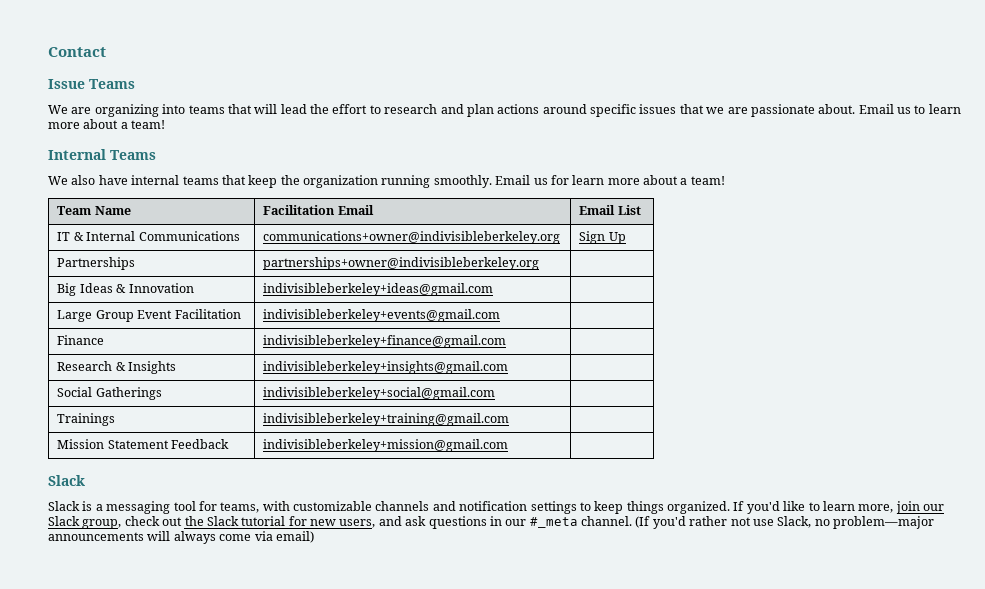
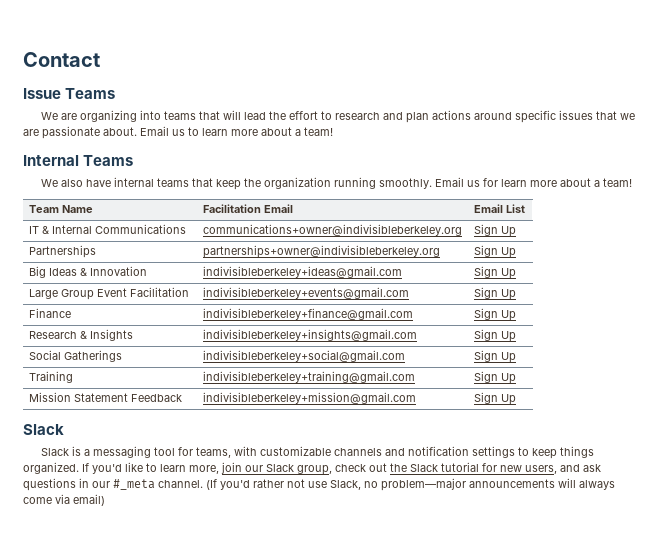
(540, 263) none -> [473,245,516,258] Sign Up
(494, 289) none -> [473,266,516,279] Sign Up
(501, 315) none -> [473,287,516,300] Sign Up
(507, 341) none -> [473,308,516,321] Sign Up
(509, 367) none -> [473,329,516,342] Sign Up
[57,413,116,426] // Trainings -> [473,350,516,363] [28,371,73,383] Sign Up // Training
(510, 419) none -> [473,371,516,384] Sign Up
(509, 445) none -> [473,392,516,405] Sign Up

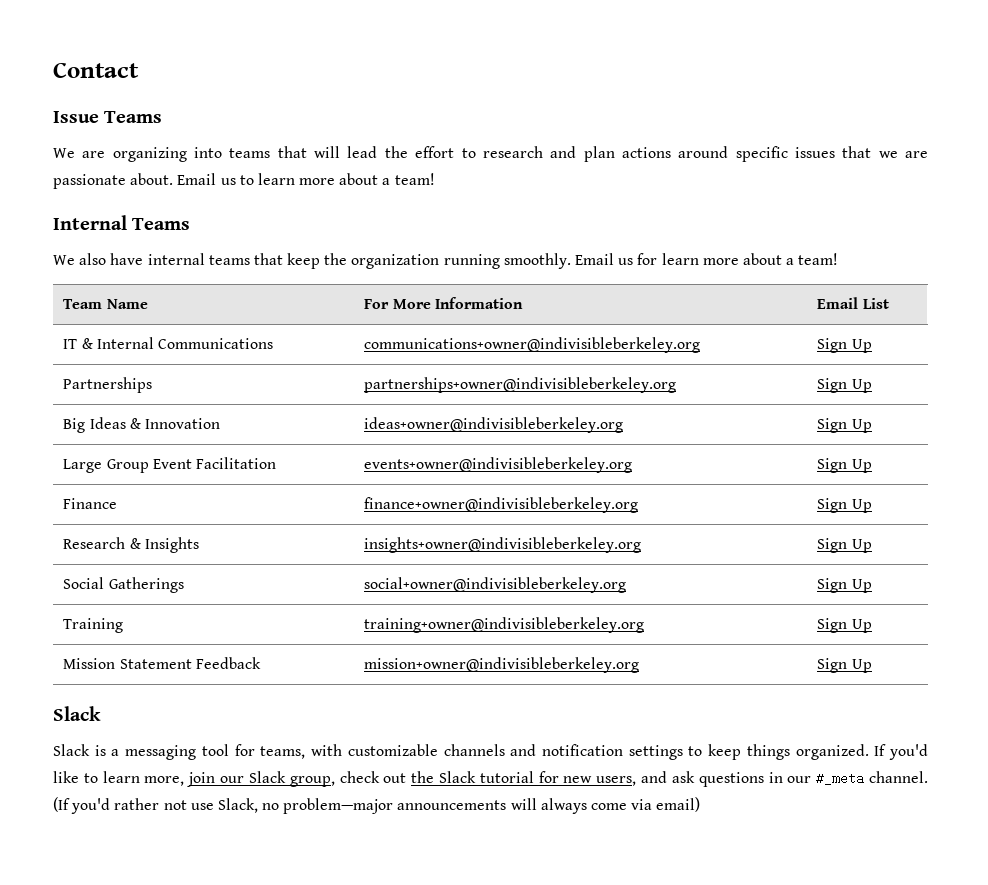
[202,204,293,213] Facilitation Email -> [364,297,523,309] For More Information
[202,266,402,278] indivisibleberkeley+ideas@gmail.com -> [364,417,624,433] ideas+owner@indivisibleberkeley.org
[202,287,409,299] indivisibleberkeley+events@gmail.com -> [364,457,633,473] events+owner@indivisibleberkeley.org
[202,308,413,320] indivisibleberkeley+finance@gmail.com -> [364,497,639,513] finance+owner@indivisibleberkeley.org
[202,329,417,341] indivisibleberkeley+insights@gmail.com -> [364,537,642,553] insights+owner@indivisibleberkeley.org
[202,350,405,362] indivisibleberkeley+social@gmail.com -> [364,577,627,593] social+owner@indivisibleberkeley.org
[202,371,415,383] indivisibleberkeley+training@gmail.com -> [364,617,645,633] training+owner@indivisibleberkeley.org
[202,392,416,404] indivisibleberkeley+mission@gmail.com -> [364,657,640,673] mission+owner@indivisibleberkeley.org

